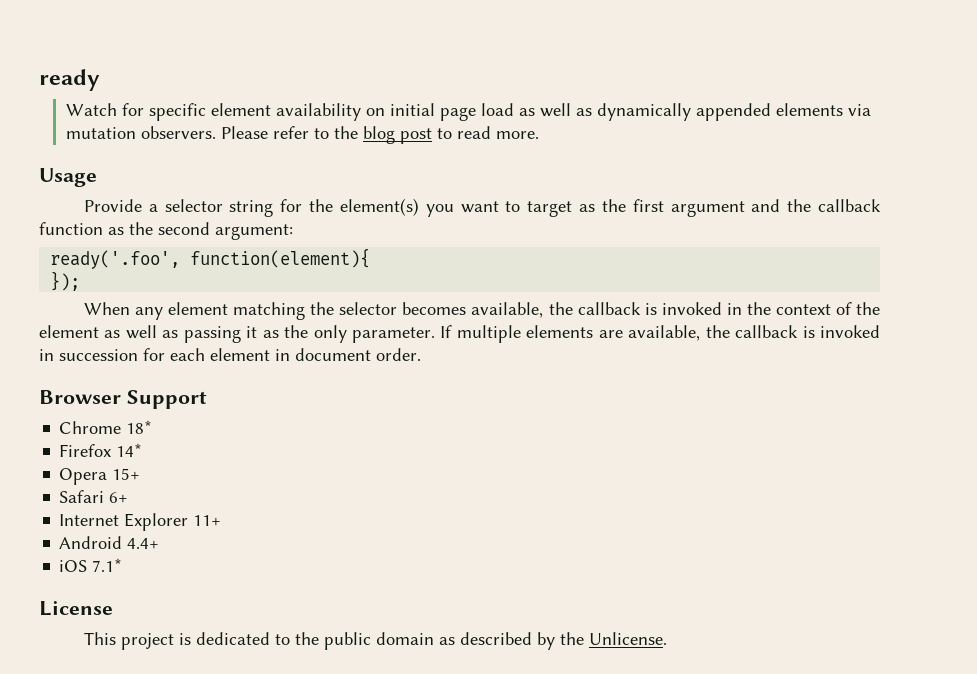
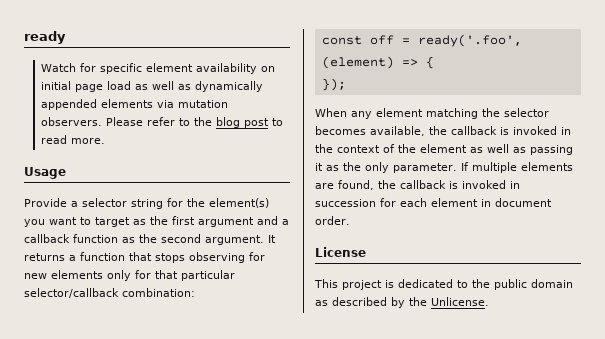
[787,199,812,212] the -> [282,219,289,225] a
[215,224,293,240] [50,248,371,269] argument: // ready('.foo', function(element){ -> [205,235,276,245] [24,252,265,263] [24,270,235,281] [24,288,195,298] [321,34,522,47] [321,56,434,69] argument. It returns a function that stops observing for new elements only for that particular selector/callback combination: // const off = ready('.foo', (element) => {
[628,325,701,341] available, -> [338,180,374,190] found,
[39,390,207,409] [59,420,153,434] [59,443,143,457] [59,468,141,485] [59,490,129,503] [59,513,222,531] [59,536,160,549] [59,558,123,572] // Browser Support // Chrome 18* // Firefox 14* // Opera 15+ // Safari 6+ // Internet Explorer 11+ // Android 4.4+ // iOS 7.1* -> (350, 220) none

